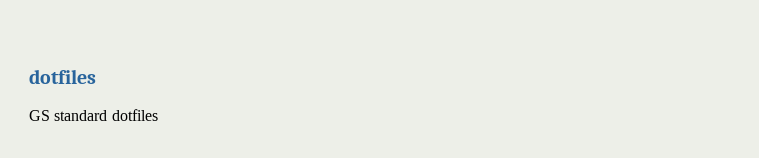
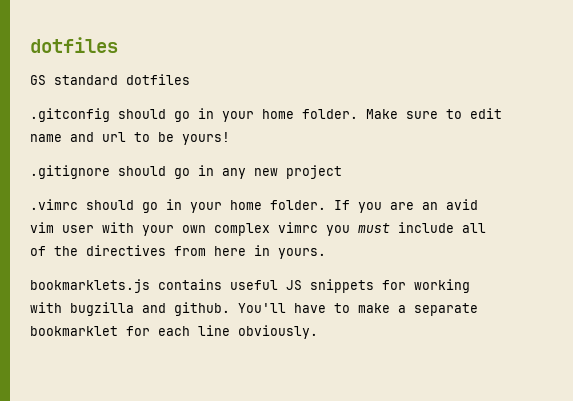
(158, 115) none -> [30,108,502,122] [30,132,230,145] [30,165,342,179] [30,199,478,213] [30,222,486,236] [30,245,326,259] [30,279,470,293] [30,302,478,316] [30,325,318,339] // .gitconfig should go in your home folder. Make sure to edit name and url to be yours! // .gitignore should go in any new project // .vimrc should go in your home folder. If you are an avid vim user with your own complex vimrc you must include all of the directives from here in yours. // bookmarklets.js contains useful JS snippets for working with bugzilla and github. You'll have to make a separate bookmarklet for each line obviously.

